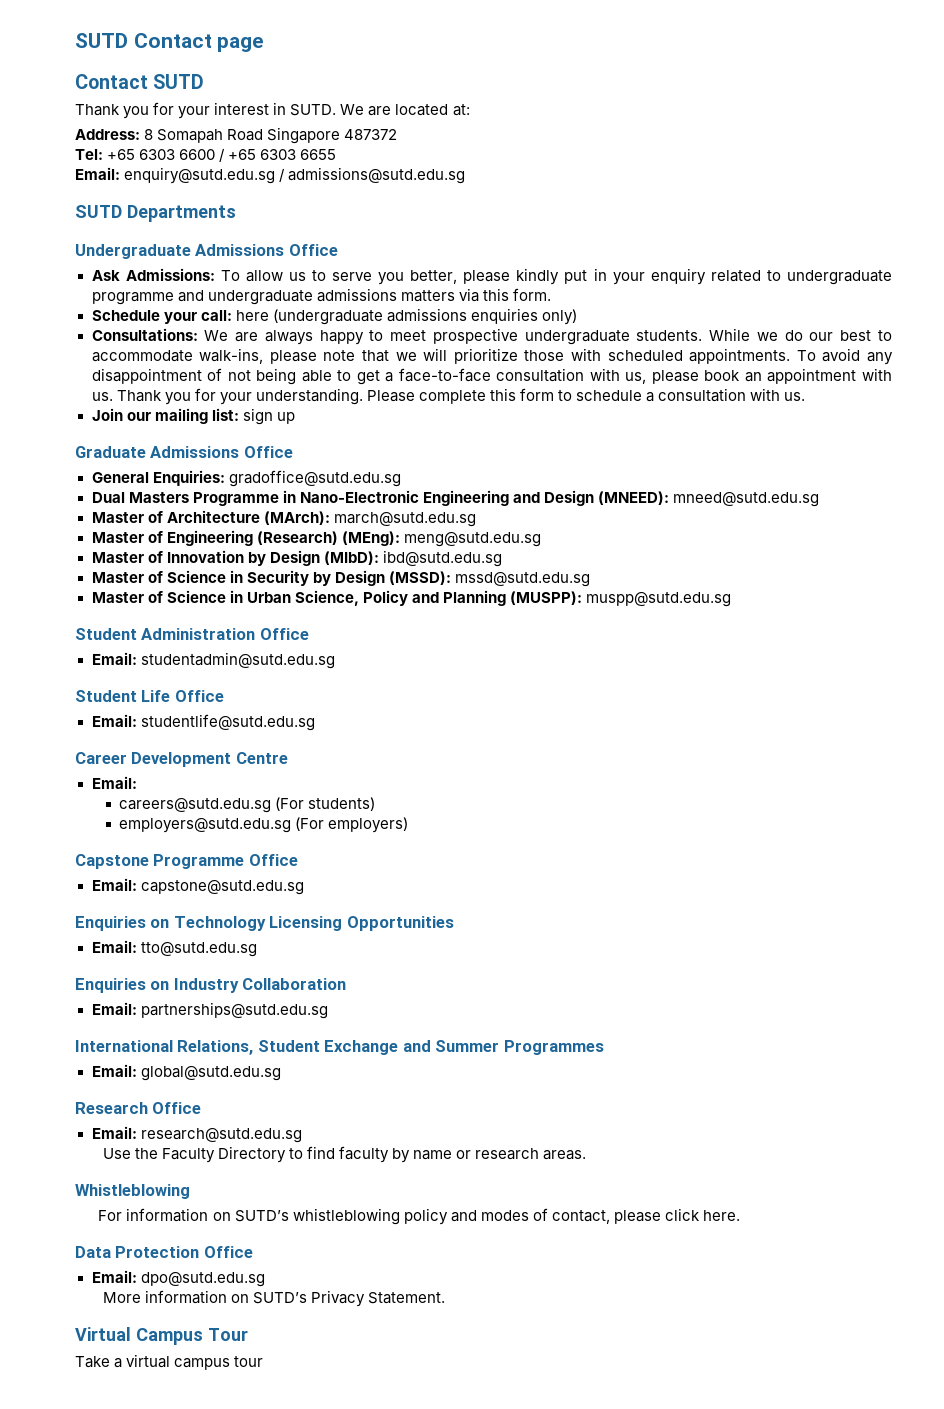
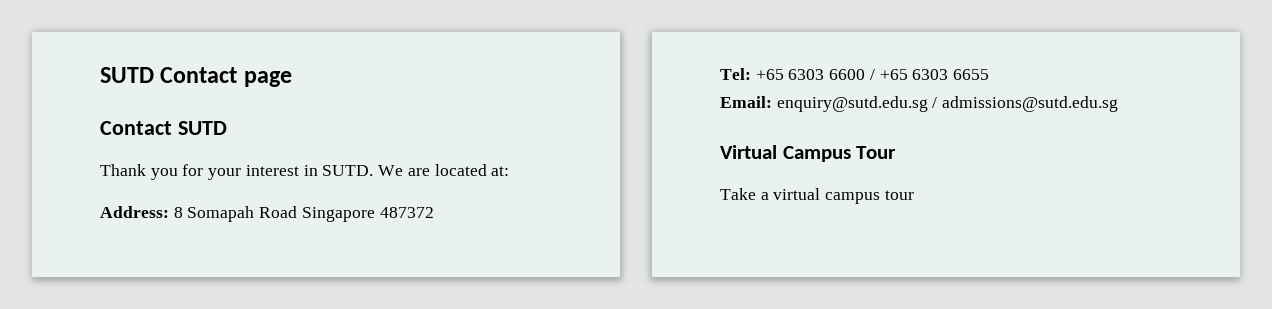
[75,205,236,222] [75,244,338,259] [91,268,893,285] [91,288,551,305] [91,308,577,325] [91,328,892,345] [91,348,894,365] [91,368,892,385] [91,388,806,405] [91,408,295,425] [75,446,293,458] [91,470,401,487] [91,490,819,507] [91,510,476,527] [91,530,541,547] [91,550,502,567] [91,570,590,587] [91,590,731,607] [75,628,309,640] [91,652,335,669] [75,690,224,702] [91,714,315,731] [75,752,288,767] [91,776,137,789] [119,797,376,813] [119,817,409,833] [75,854,298,869] [91,878,304,895] [75,916,454,931] [91,940,257,957] [75,978,347,993] [91,1002,328,1019] [75,1040,604,1055] [91,1064,281,1081] [75,1102,202,1114] [91,1126,302,1143] [102,1146,587,1163] [75,1184,190,1199] [98,1208,741,1225] [75,1246,253,1258] [91,1270,265,1287] [102,1290,445,1307] // SUTD Departments // Undergraduate Admissions Office // Ask Admissions: To allow us to serve you better, please kindly put in your enquiry related to undergraduate programme and undergraduate admissions matters via this form. // Schedule your call: here (undergraduate admissions enquiries only) // Consultations: We are always happy to meet prospective undergraduate students. While we do our best to accommodate walk-ins, please note that we will prioritize those with scheduled appointments. To avoid any disappointment of not being able to get a face-to-face consultation with us, please book an appointment with us. Thank you for your understanding. Please complete this form to schedule a consultation with us. // Join our mailing list: sign up // Graduate Admissions Office // General Enquiries: gradoffice@sutd.edu.sg // Dual Masters Programme in Nano-Electronic Engineering and Design (MNEED): mneed@sutd.edu.sg // Master of Architecture (MArch): march@sutd.edu.sg // Master of Engineering (Research) (MEng): meng@sutd.edu.sg // Master of Innovation by Design (MIbD): ibd@sutd.edu.sg // Master of Science in Security by Design (MSSD): mssd@sutd.edu.sg // Master of Science in Urban Science, Policy and Planning (MUSPP): muspp@sutd.edu.sg // Student Administration Office // Email: studentadmin@sutd.edu.sg // Student Life Office // Email: studentlife@sutd.edu.sg // Career Development Centre // Email: // careers@sutd.edu.sg (For students) // employers@sutd.edu.sg (For employers) // Capstone Programme Office // Email: capstone@sutd.edu.sg // Enquiries on Technology Licensing Opportunities // Email: tto@sutd.edu.sg // Enquiries on Industry Collaboration // Email: partnerships@sutd.edu.sg // International Relations, Student Exchange and Summer Programmes // Email: global@sutd.edu.sg // Research Office // Email: research@sutd.edu.sg // Use the Faculty Directory to find faculty by name or research areas. // Whistleblowing // For information on SUTD’s whistleblowing policy and modes of contact, please click here. // Data Protection Office // Email: dpo@sutd.edu.sg // More information on SUTD’s Privacy Statement. -> (1119, 104) none

